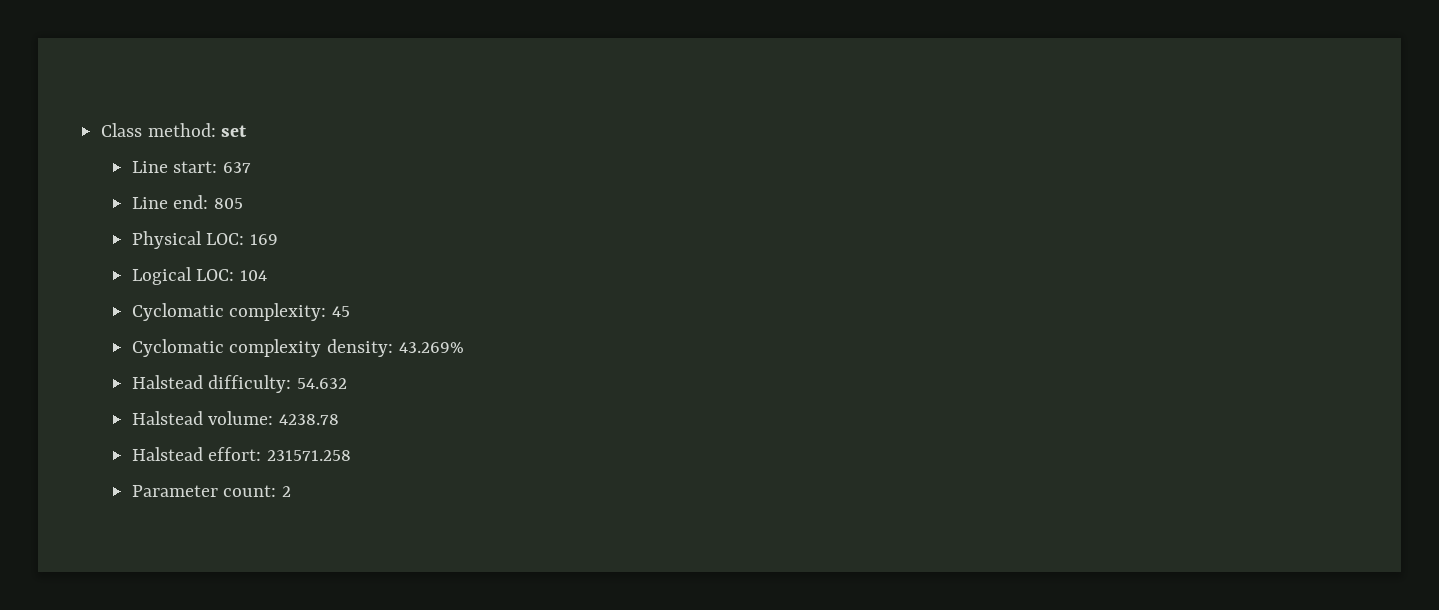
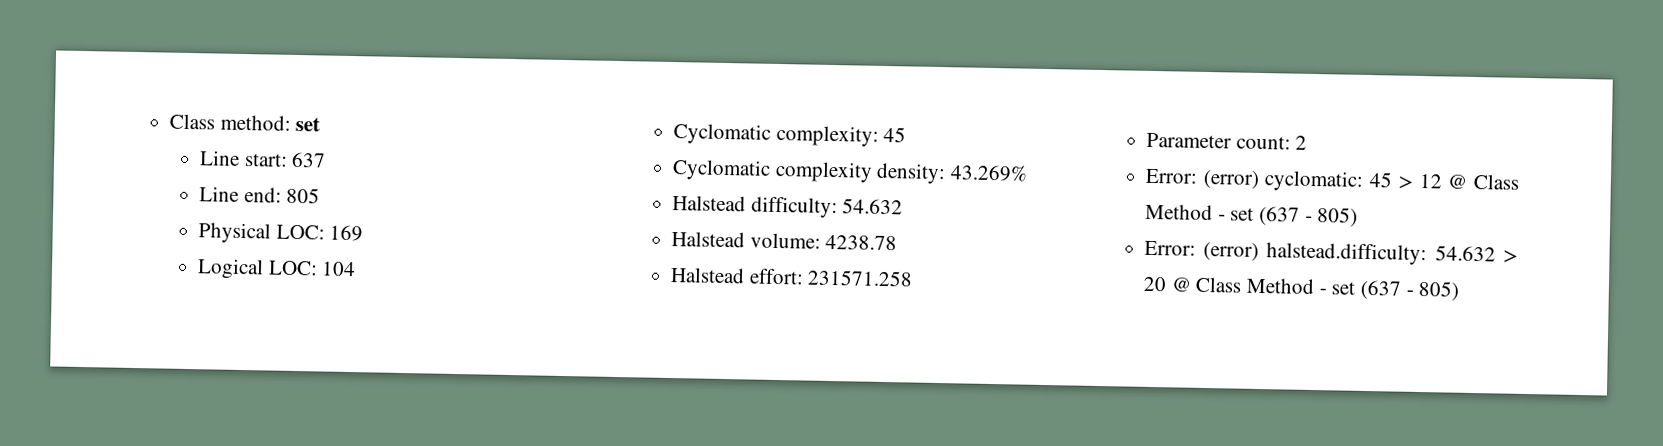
(292, 491) none -> [1144,168,1520,192] [1144,203,1359,227] [1143,240,1518,266] [1142,276,1461,301] // Error: (error) cyclomatic: 45 > 12 @ Class Method - set (637 - 805) // Error: (error) halstead.difficulty: 54.632 > 20 @ Class Method - set (637 - 805)

